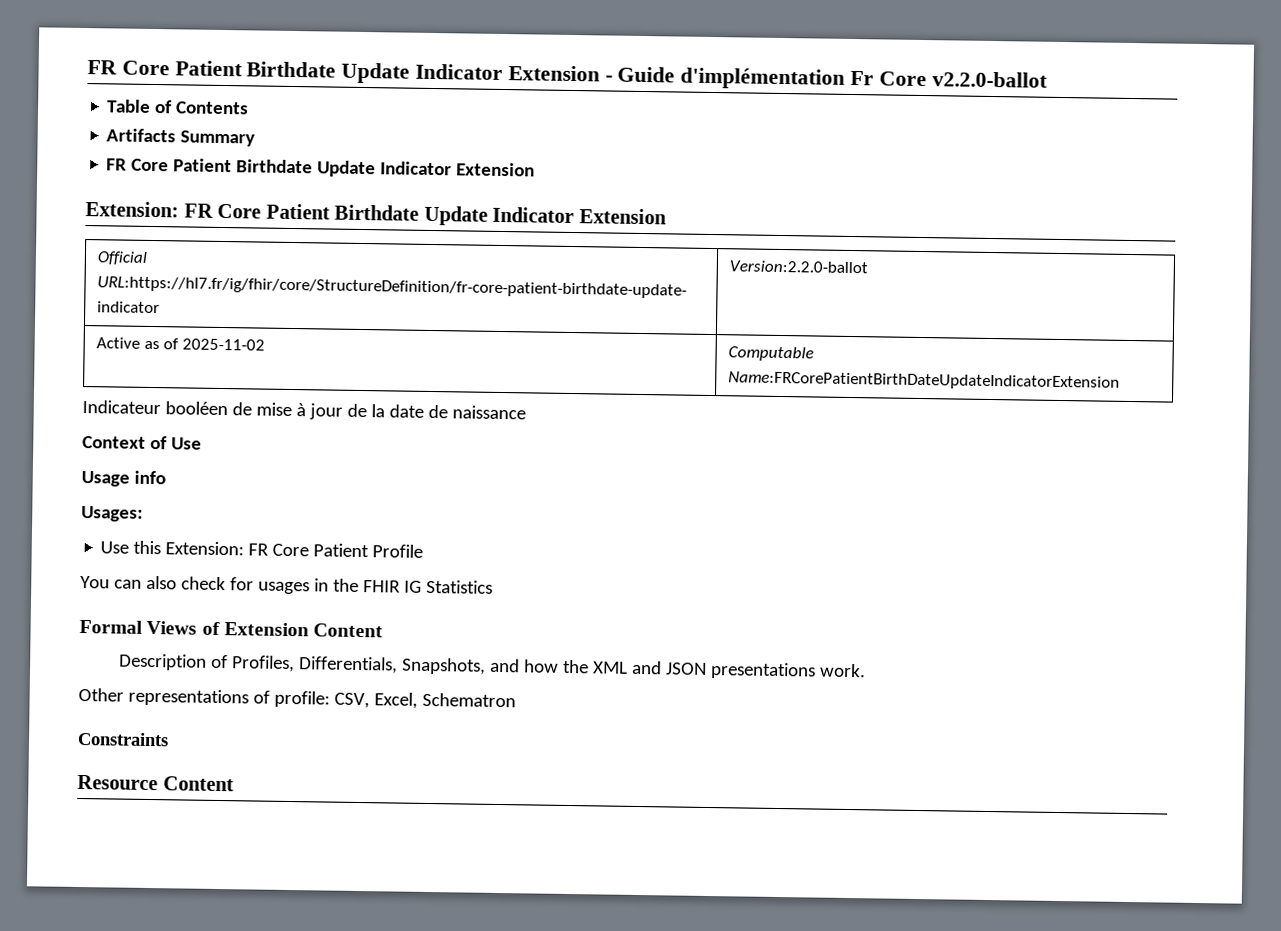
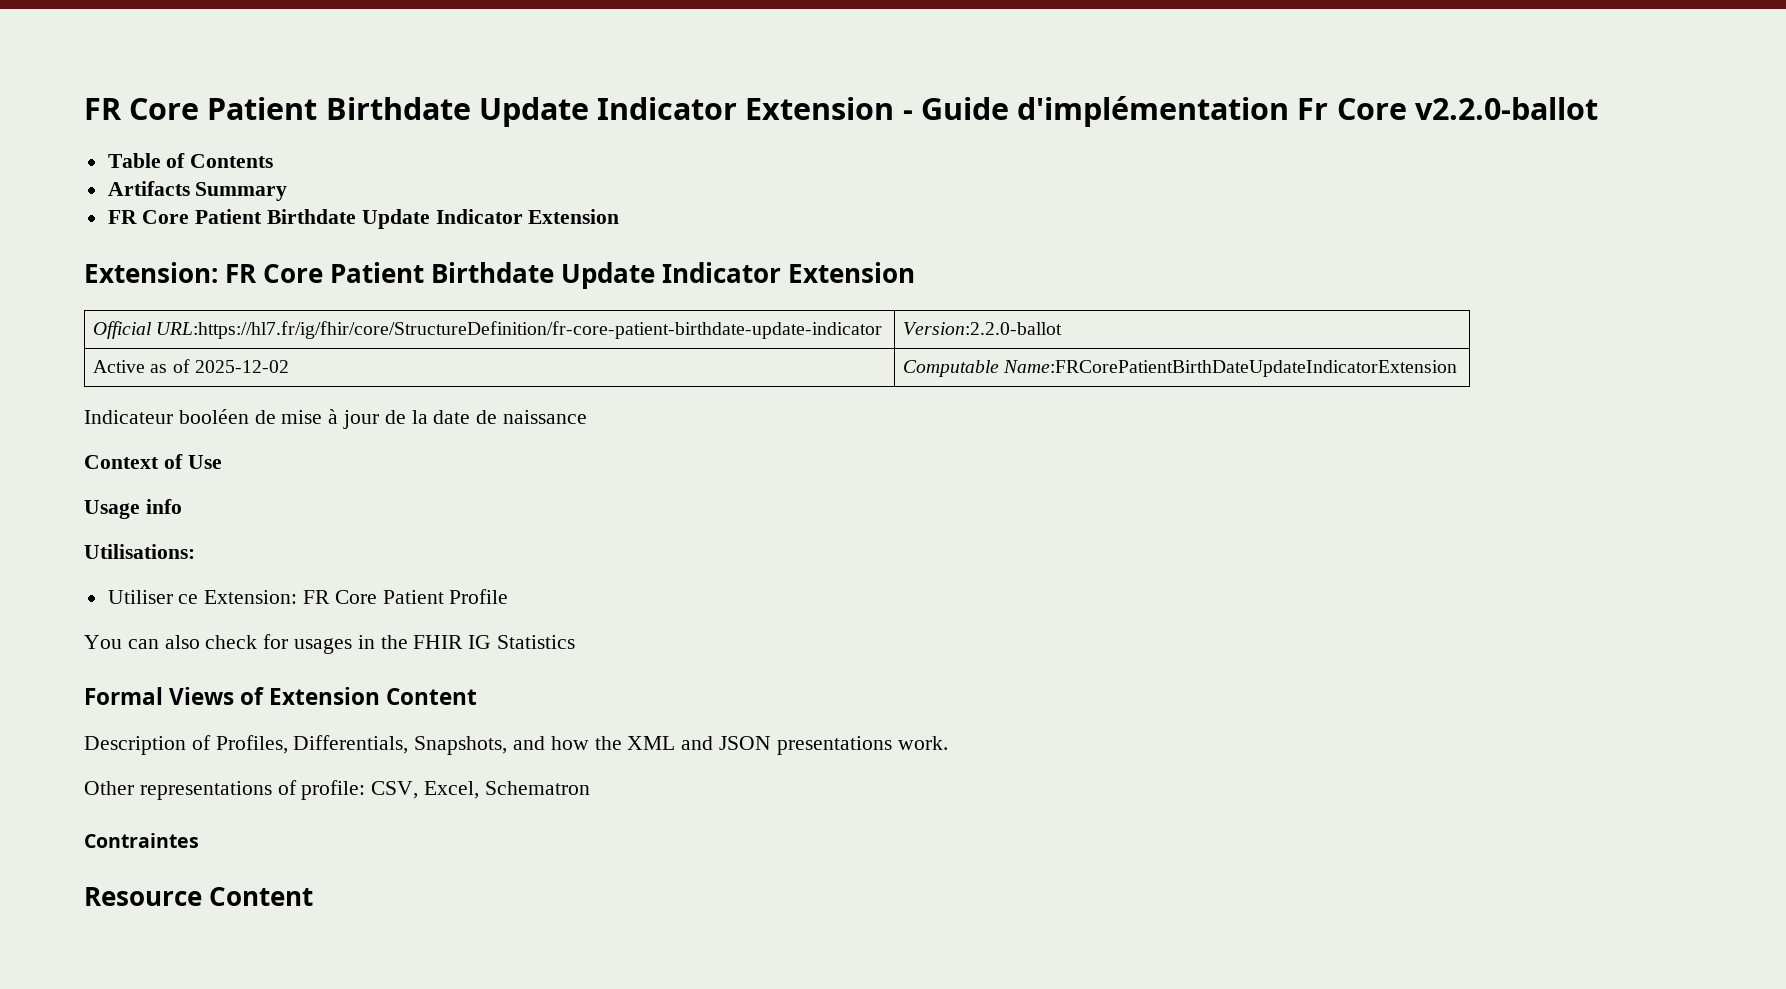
[181,338,265,351] 2025-11-02 -> [194,360,289,373] 2025-12-02
[81,506,143,522] [100,540,162,555] Usages: // Use this -> [84,544,195,559] [107,590,199,604] Utilisations: // Utiliser ce
[77,731,169,747] Constraints -> [84,833,199,848] Contraintes

